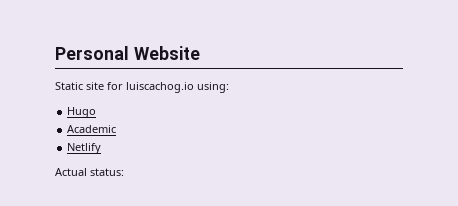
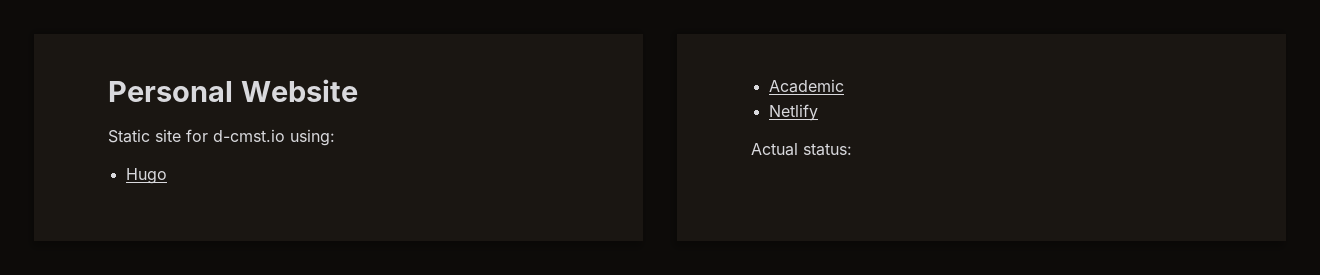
[126,82,194,93] luiscachog.io -> [213,129,285,142] d-cmst.io

